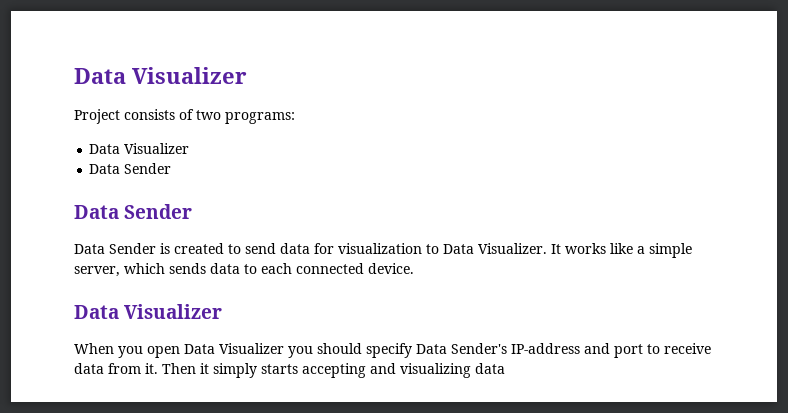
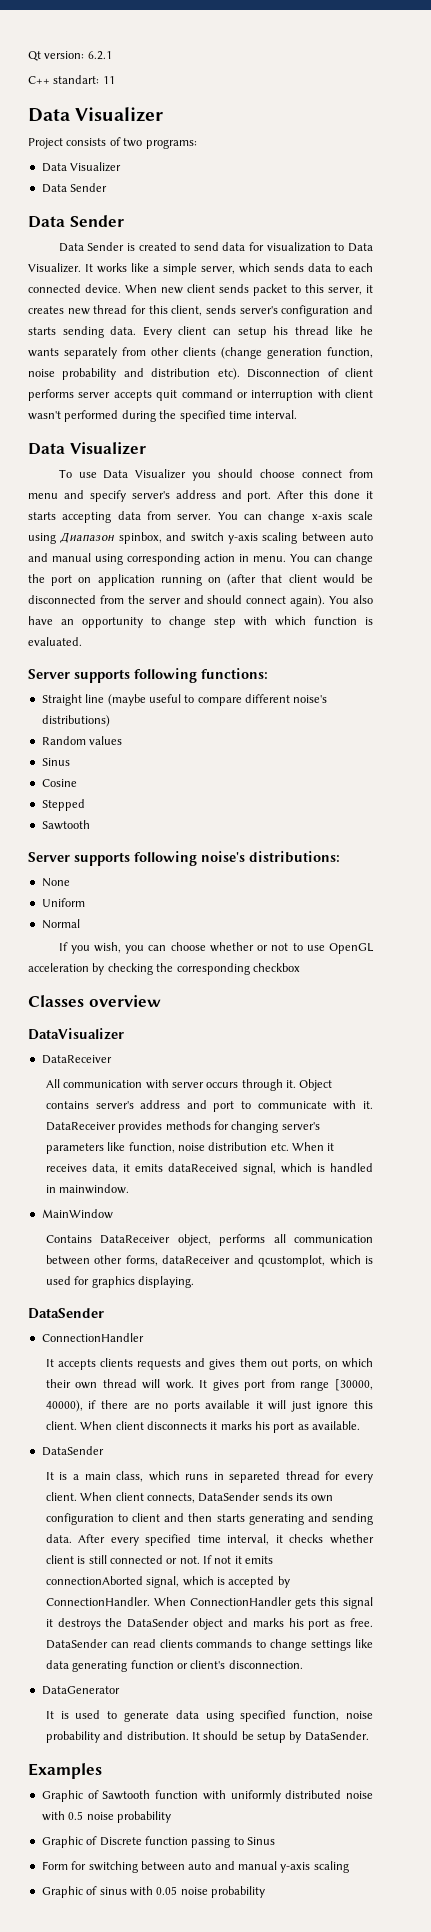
(74, 76) none -> [28,51,112,61] [28,75,115,84] Qt version: 6.2.1 // C++ standart: 11 //
[74,304,223,319] [74,343,180,358] // Data Visualizer // When you open -> [125,284,373,296] [28,305,373,317] [28,326,373,338] [28,347,373,359] [28,368,373,380] [28,389,373,401] [28,410,298,422] [28,442,146,455] [58,469,97,478] When new client sends packet to this server, it creates new thread for this client, sends server's configuration and starts sending data. Every client can setup his thread like he wants separately from other clients (change generation function, noise probability and distribution etc). Disconnection of client performs server accepts quit command or interruption with client wasn't performed during the specified time interval. // Data Visualizer // To use
[366,343,711,358] [74,363,505,378] specify Data Sender's IP-address and port to receive data from it. Then it simply starts accepting and visualizing data -> [260,469,374,478] [28,490,373,502] [28,511,373,523] [28,532,373,544] [28,553,373,565] [28,574,373,586] [28,595,374,607] [28,616,373,628] [28,637,82,646] [28,668,268,683] [41,694,328,706] [41,715,110,727] [41,736,123,745] [41,758,70,766] [41,779,77,787] [41,799,85,811] [41,820,90,830] [28,851,340,866] [41,878,70,887] [41,898,85,907] [41,919,80,929] [58,942,374,954] [28,963,300,975] [28,995,161,1007] [28,1028,124,1040] [41,1055,112,1064] [45,1079,333,1091] [45,1100,373,1112] [45,1121,320,1133] [45,1142,335,1154] [45,1163,373,1175] [45,1184,130,1194] [41,1209,113,1219] [45,1234,373,1246] [45,1255,373,1267] [45,1276,194,1288] [28,1308,104,1319] [41,1333,144,1342] [45,1358,373,1370] [45,1379,373,1391] [45,1400,373,1412] [45,1421,361,1433] [41,1446,104,1456] [45,1471,373,1483] [45,1492,334,1503] [45,1513,373,1525] [45,1534,374,1546] [45,1555,274,1564] [45,1576,290,1588] [45,1597,373,1609] [45,1618,373,1630] [45,1639,373,1651] [45,1660,303,1672] [41,1686,120,1695] [45,1710,373,1722] [45,1731,369,1743] [28,1763,102,1779] [41,1790,373,1802] [41,1811,171,1823] [41,1836,275,1848] [41,1861,349,1873] [41,1886,265,1898] choose connect from menu and specify server's address and port. After this done it starts accepting data from server. You can change x-axis scale using Диапазон spinbox, and switch y-axis scaling between auto and manual using corresponding action in menu. You can change the port on application running on (after that client would be disconnected from the server and should connect again). You also have an opportunity to change step with which function is evaluated. // Server supports following functions: // Straight line (maybe useful to compare different noise's distributions) // Random values // Sinus // Cosine // Stepped // Sawtooth // Server supports following noise's distributions: // None // Uniform // Normal // If you wish, you can choose whether or not to use OpenGL acceleration by checking the corresponding checkbox // Classes overview // DataVisualizer // DataReceiver // All communication with server occurs through it. Object contains server's address and port to communicate with it. DataReceiver provides methods for changing server's parameters like function, noise distribution etc. When it receives data, it emits dataReceived signal, which is handled in mainwindow. // MainWindow // Contains DataReceiver object, performs all communication between other forms, dataReceiver and qcustomplot, which is used for graphics displaying. // DataSender // ConnectionHandler // It accepts clients requests and gives them out ports, on which their own thread will work. It gives port from range [30000, 40000), if there are no ports available it will just ignore this client. When client disconnects it marks his port as available. // DataSender // It is a main class, which runs in separeted thread for every client. When client connects, DataSender sends its own configuration to client and then starts generating and sending data. After every specified time interval, it checks whether client is still connected or not. If not it emits connectionAborted signal, which is accepted by ConnectionHandler. When ConnectionHandler gets this signal it destroys the DataSender object and marks his port as free. DataSender can read clients commands to change settings like data generating function or client's disconnection. // DataGenerator // It is used to generate data using specified function, noise probability and distribution. It should be setup by DataSender. // Examples // Graphic of Sawtooth function with uniformly distributed noise with 0.5 noise probability // Graphic of Discrete function passing to Sinus // Form for switching between auto and manual y-axis scaling // Graphic of sinus with 0.05 noise probability

